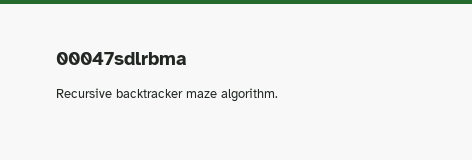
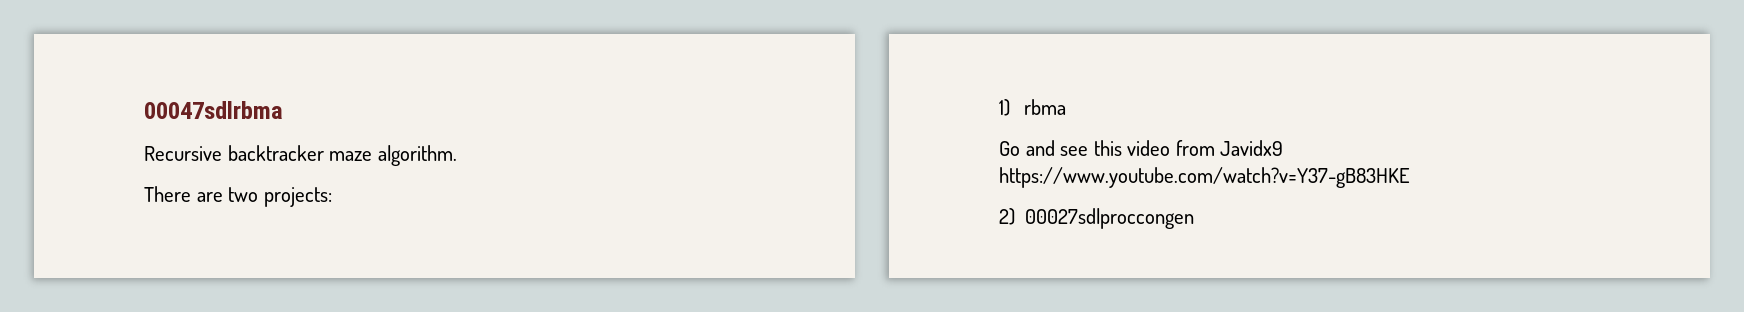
(278, 95) none -> [144,186,332,207] [999,99,1067,116] [999,140,1284,156] [999,167,1410,188] [999,208,1195,229] // There are two projects: // 1) rbma // Go and see this video from Javidx9 https://www.youtube.com/watch?v=Y37-gB83HKE // 2) 00027sdlproccongen

